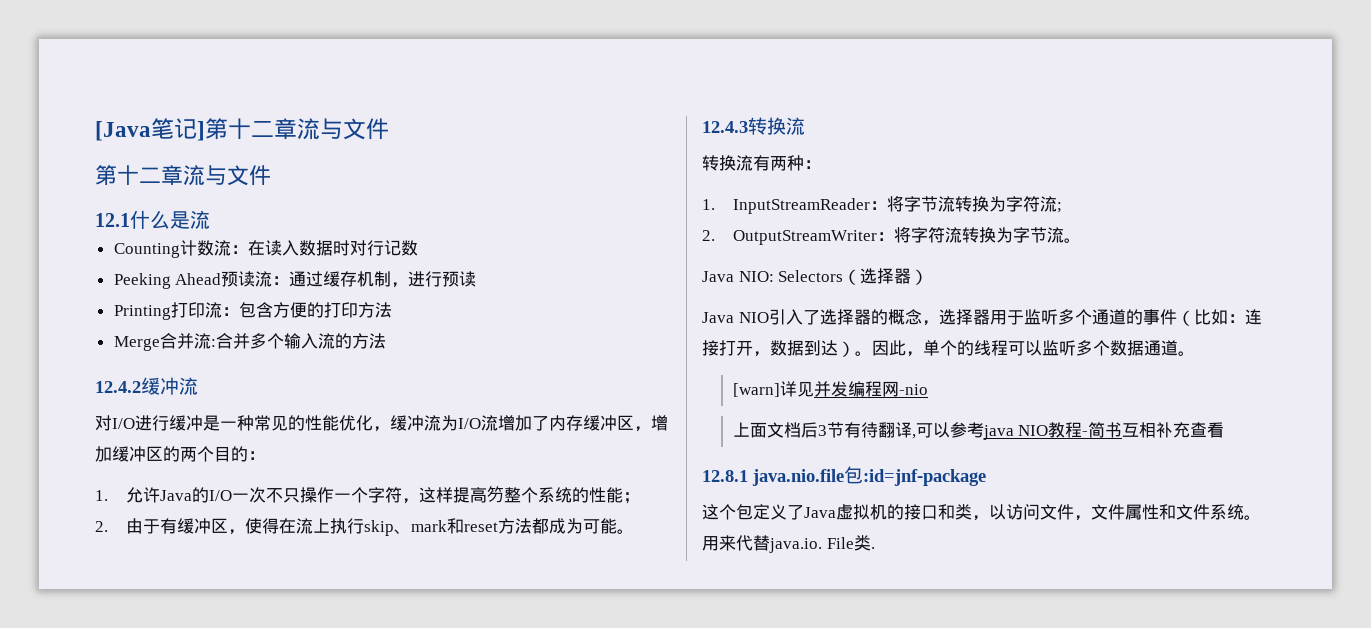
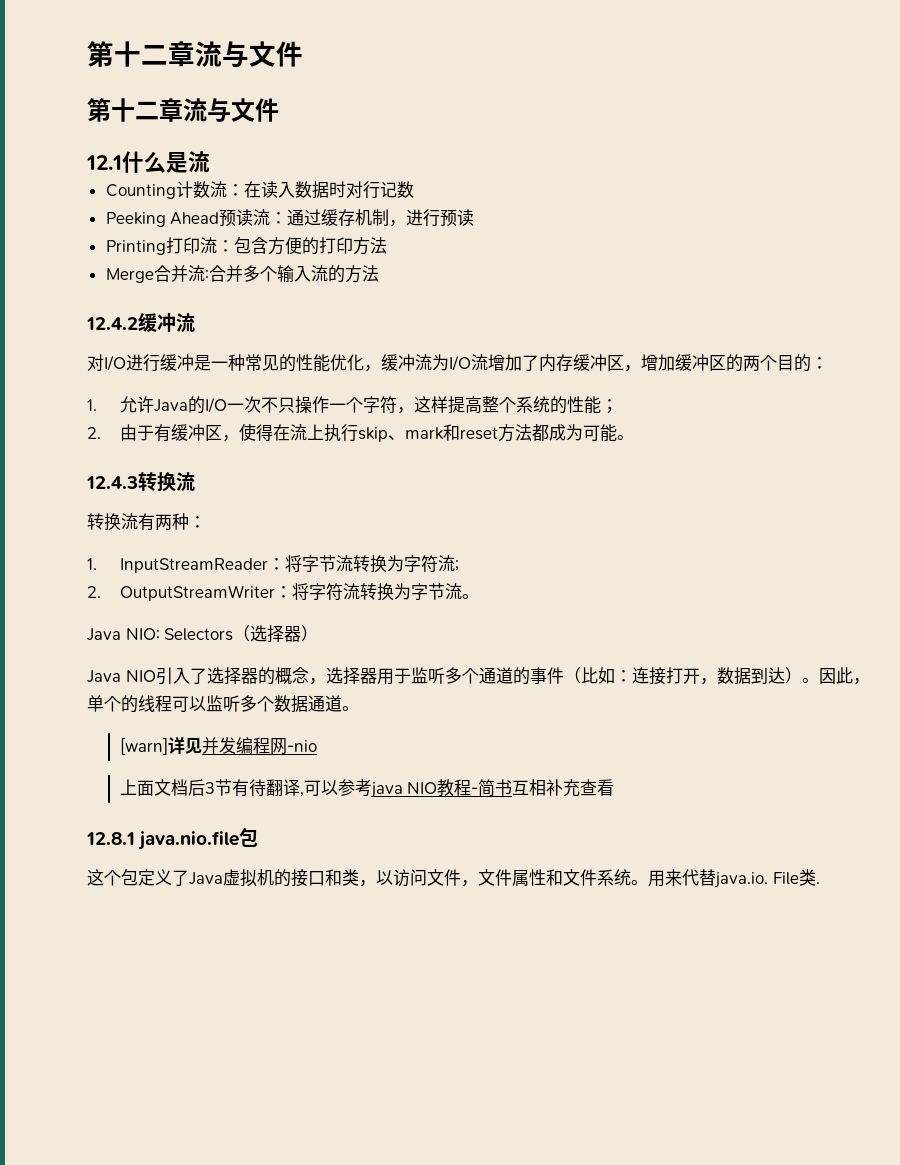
[95,118,205,141] [Java笔记] -> (87, 54) none
[486,486,504,503] 䇖 -> (482, 405) none
[863,469,986,486] :id=jnf-package -> (259, 837) none

